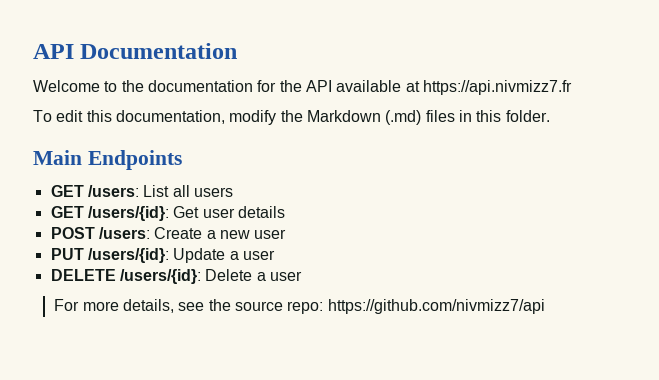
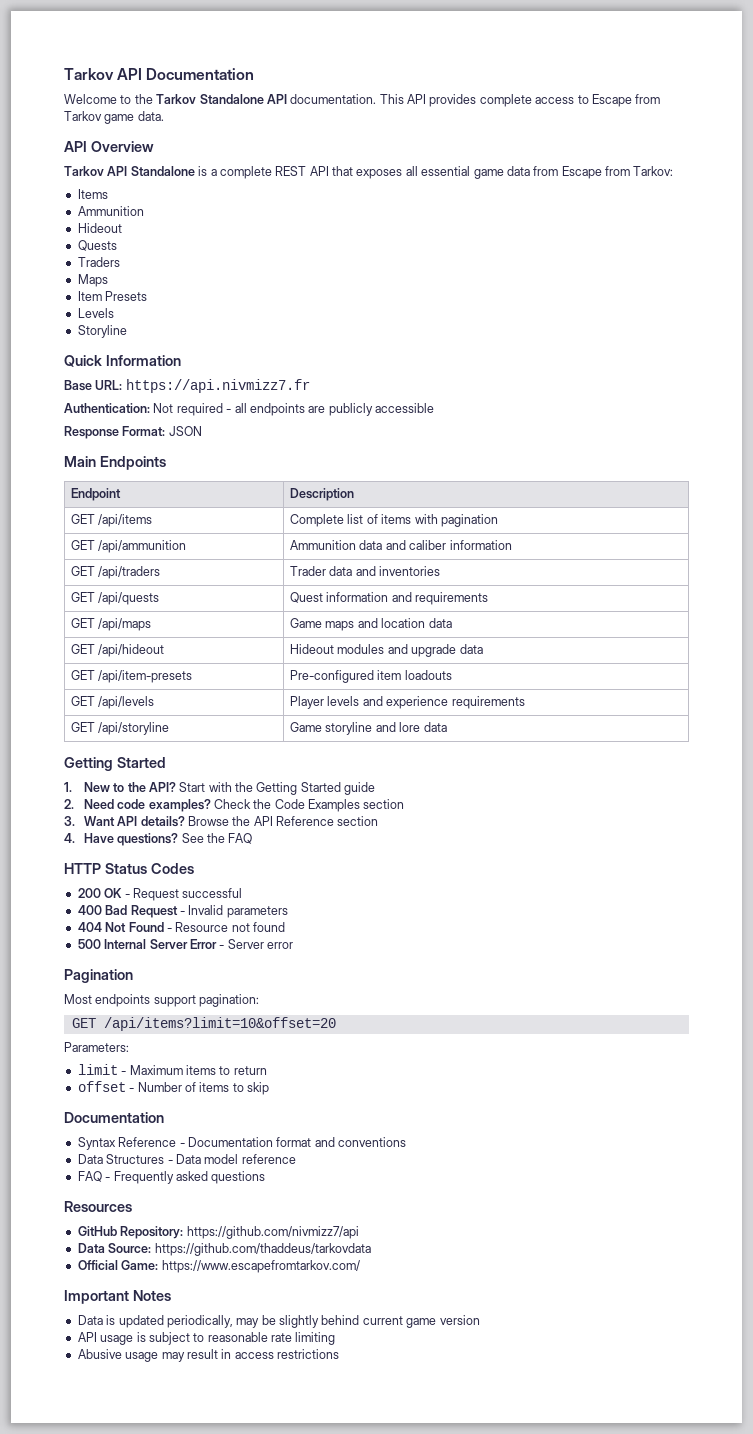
(33, 51) none -> [64,68,114,80] Tarkov
[147,80,572,95] [33,110,550,125] [33,150,182,170] [50,185,233,197] [50,206,285,221] [50,227,287,239] [50,248,275,263] [50,269,302,284] [54,299,545,314] documentation for the API available at https://api.nivmizz7.fr // To edit this documentation, modify the Markdown (.md) files in this folder. // Main Endpoints // GET /users: List all users // GET /users/{id}: Get user details // POST /users: Create a new user // PUT /users/{id}: Update a user // DELETE /users/{id}: Delete a user // For more details, see the source repo: https://github.com/nivmizz7/api -> [156,94,661,107] [64,111,164,124] [64,141,154,152] [64,166,674,179] [77,189,108,199] [77,206,144,216] [77,223,122,233] [77,240,117,251] [77,257,120,267] [77,274,108,287] [77,291,148,301] [77,308,114,318] [77,325,127,338] [64,355,181,367] [64,379,310,393] [64,403,434,416] [64,426,202,439] [64,456,166,470] [71,488,122,501] [290,488,355,501] [71,514,153,527] [290,514,498,527] [71,540,187,553] [290,540,512,550] [71,566,161,579] [290,566,441,576] [71,592,160,605] [290,592,489,605] [71,618,152,631] [290,618,452,631] [71,644,165,657] [290,644,483,657] [71,670,193,683] [290,670,452,683] [71,696,155,709] [290,696,525,709] [71,722,170,735] [290,722,447,735] [64,757,166,771] [64,782,376,795] [64,799,405,812] [64,816,379,827] [64,833,253,846] [64,863,194,874] [77,888,243,901] [77,905,288,918] [77,922,285,932] [77,939,293,949] [64,969,133,983] [64,994,260,1007] [71,1017,336,1031] [64,1042,129,1052] [77,1064,267,1075] [77,1081,269,1095] [64,1112,164,1123] [77,1137,406,1150] [77,1154,296,1164] [77,1171,266,1184] [64,1201,132,1212] [77,1226,359,1239] [77,1243,371,1256] [77,1260,360,1273] [64,1290,171,1304] [77,1315,480,1328] [77,1332,336,1345] [77,1349,339,1362] Tarkov Standalone API documentation. This API provides complete access to Escape from Tarkov game data. // API Overview // Tarkov API Standalone is a complete REST API that exposes all essential game data from Escape from Tarkov: // Items // Ammunition // Hideout // Quests // Traders // Maps // Item Presets // Levels // Storyline // Quick Information // Base URL: https://api.nivmizz7.fr // Authentication: Not required - all endpoints are publicly accessible // Response Format: JSON // Main Endpoints // Endpoint | Description // GET /api/items | Complete list of items with pagination // GET /api/ammunition | Ammunition data and caliber information // GET /api/traders | Trader data and inventories // GET /api/quests | Quest information and requirements // GET /api/maps | Game maps and location data // GET /api/hideout | Hideout modules and upgrade data // GET /api/item-presets | Pre-configured item loadouts // GET /api/levels | Player levels and experience requirements // GET /api/storyline | Game storyline and lore data // Getting Started // 1. New to the API? Start with the Getting Started guide // 2. Need code examples? Check the Code Examples section // 3. Want API details? Browse the API Reference section // 4. Have questions? See the FAQ // HTTP Status Codes // 200 OK - Request successful // 400 Bad Request - Invalid parameters // 404 Not Found - Resource not found // 500 Internal Server Error - Server error // Pagination // Most endpoints support pagination: // GET /api/items?limit=10&offset=20 // Parameters: // limit - Maximum items to return // offset - Number of items to skip // Documentation // Syntax Reference - Documentation format and conventions // Data Structures - Data model reference // FAQ - Frequently asked questions // Resources // GitHub Repository: https://github.com/nivmizz7/api // Data Source: https://github.com/thaddeus/tarkovdata // Official Game: https://www.escapefromtarkov.com/ // Important Notes // Data is updated periodically, may be slightly behind current game version // API usage is subject to reasonable rate limiting // Abusive usage may result in access restrictions

